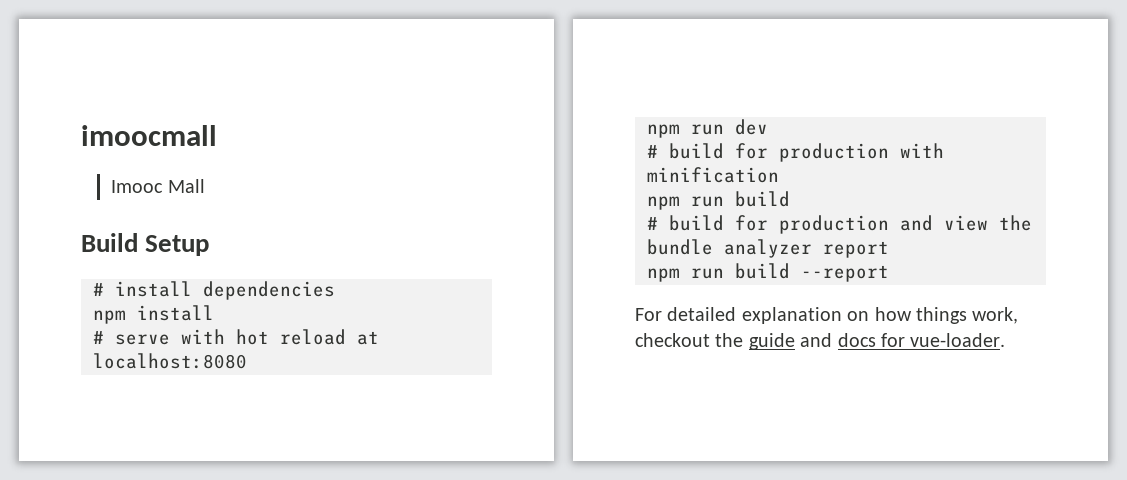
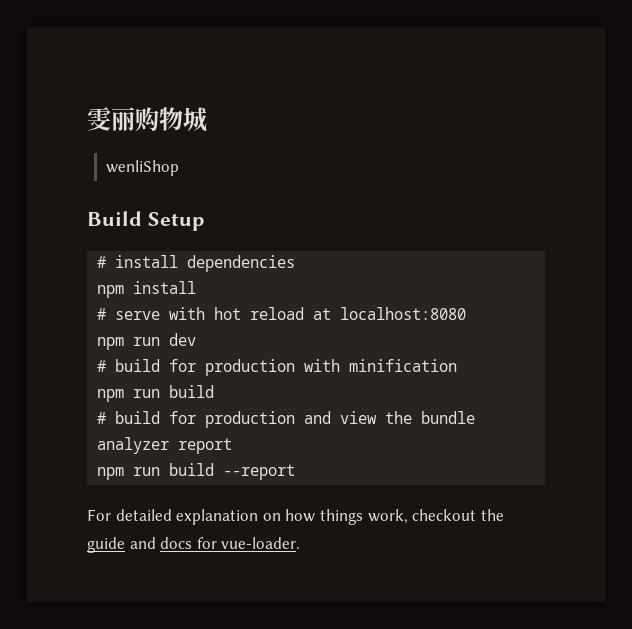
[81,125,217,146] [111,179,205,193] imoocmall // Imooc Mall -> [87,107,207,132] [106,160,180,176] 雯丽购物城 // wenliShop

